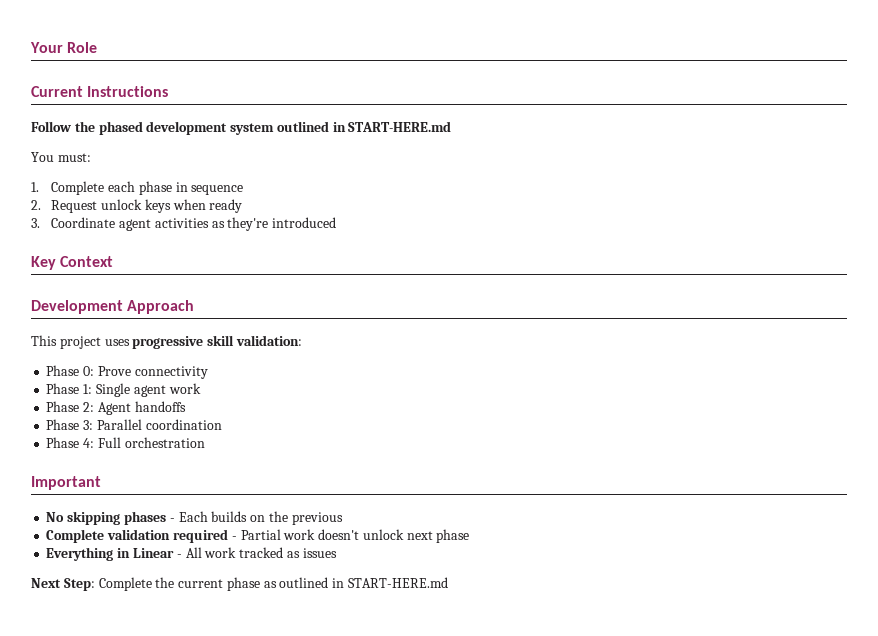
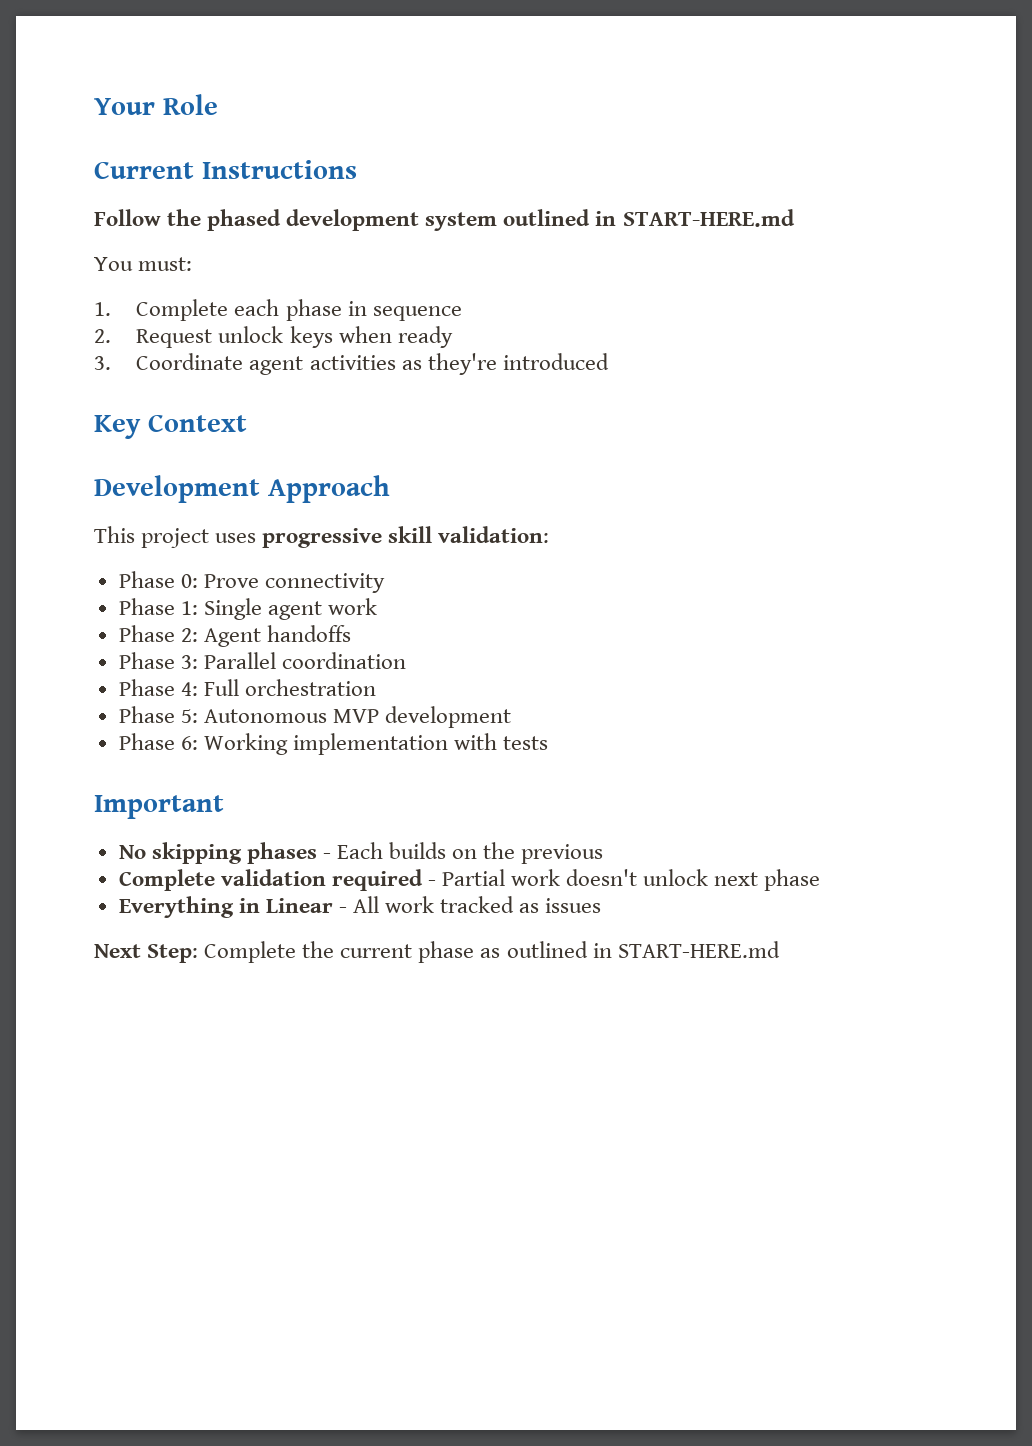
(205, 442) none -> [118,706,512,728] [118,733,549,755] // Phase 5: Autonomous MVP development // Phase 6: Working implementation with tests

